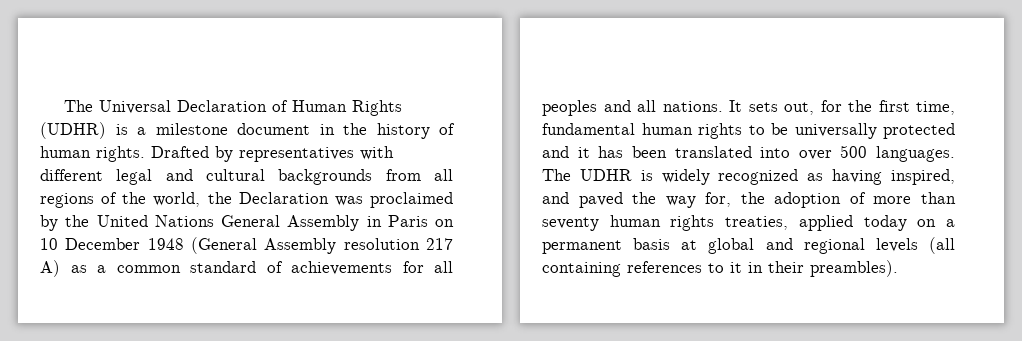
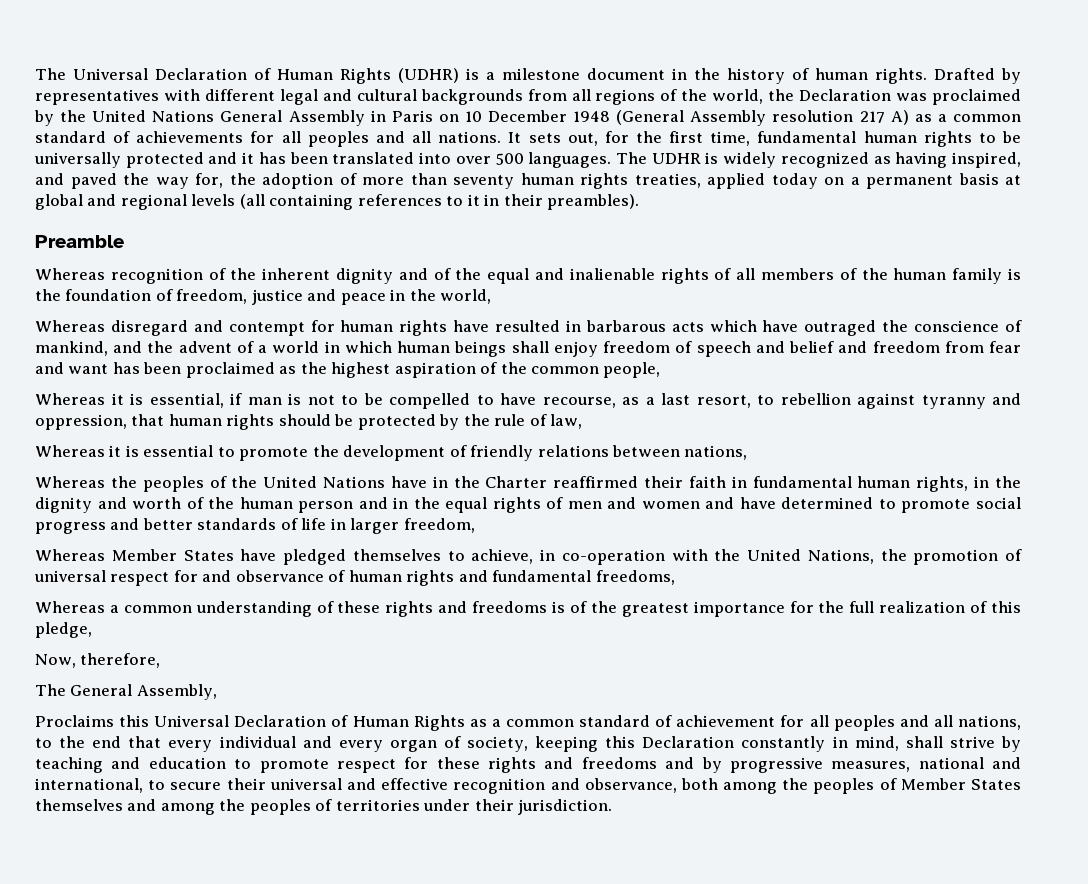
(898, 268) none -> [35,235,124,248] [35,268,1021,284] [35,289,492,305] [35,320,1022,336] [35,341,1021,357] [35,362,661,378] [35,393,1021,409] [35,414,583,430] [35,445,748,461] [35,476,1022,492] [35,497,1021,513] [35,518,475,534] [35,549,1022,565] [34,570,675,586] [35,601,1022,617] [35,622,92,638] [35,653,161,668] [35,684,217,700] [35,715,1021,731] [35,736,1021,752] [35,757,1021,773] [35,778,1021,794] [35,799,613,815] // Preamble // Whereas recognition of the inherent dignity and of the equal and inalienable rights of all members of the human family is the foundation of freedom, justice and peace in the world, // Whereas disregard and contempt for human rights have resulted in barbarous acts which have outraged the conscience of mankind, and the advent of a world in which human beings shall enjoy freedom of speech and belief and freedom from fear and want has been proclaimed as the highest aspiration of the common people, // Whereas it is essential, if man is not to be compelled to have recourse, as a last resort, to rebellion against tyranny and oppression, that human rights should be protected by the rule of law, // Whereas it is essential to promote the development of friendly relations between nations, // Whereas the peoples of the United Nations have in the Charter reaffirmed their faith in fundamental human rights, in the dignity and worth of the human person and in the equal rights of men and women and have determined to promote social progress and better standards of life in larger freedom, // Whereas Member States have pledged themselves to achieve, in co-operation with the United Nations, the promotion of universal respect for and observance of human rights and fundamental freedoms, // Whereas a common understanding of these rights and freedoms is of the greatest importance for the full realization of this pledge, // Now, therefore, // The General Assembly, // Proclaims this Universal Declaration of Human Rights as a common standard of achievement for all peoples and all nations, to the end that every individual and every organ of society, keeping this Declaration constantly in mind, shall strive by teaching and education to promote respect for these rights and freedoms and by progressive measures, national and international, to secure their universal and effective recognition and observance, both among the peoples of Member States themselves and among the peoples of territories under their jurisdiction.

